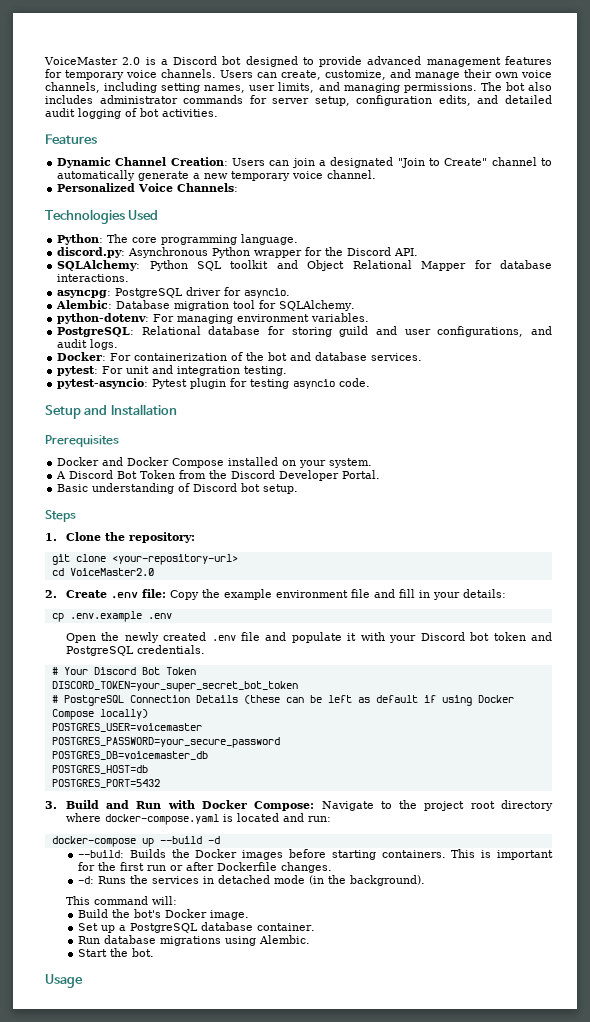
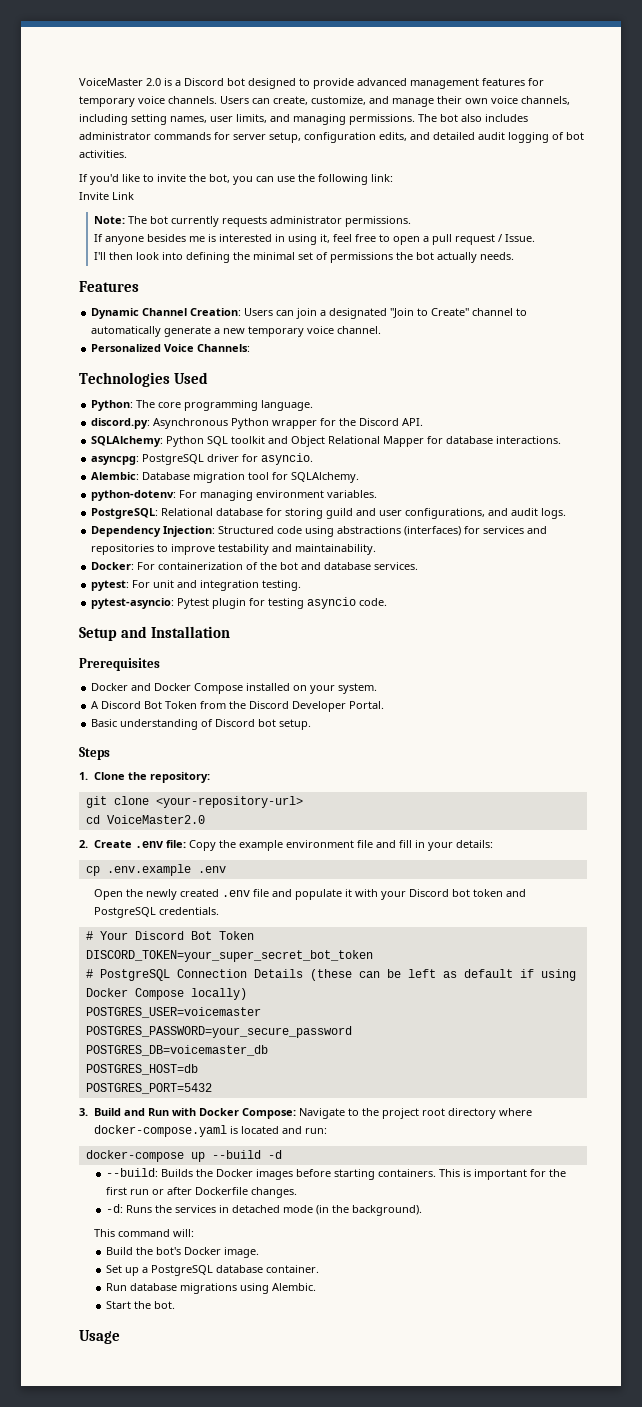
(218, 113) none -> [79,174,393,185] [79,192,134,200] [93,216,411,227] [93,234,535,245] [93,252,514,263] // If you'd like to invite the bot, you can use the following link: // Invite Link // Note: The bot currently requests administrator permissions. // If anyone besides me is interested in using it, feel free to open a pull request / Issue. // I'll then look into defining the minimal set of permissions the bot actually needs.
(119, 344) none -> [91,526,548,537] [91,544,377,555] // Dependency Injection: Structured code using abstractions (interfaces) for services and repositories to improve testability and maintainability.

